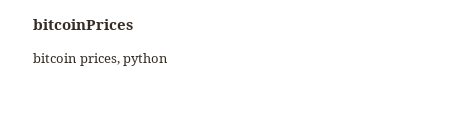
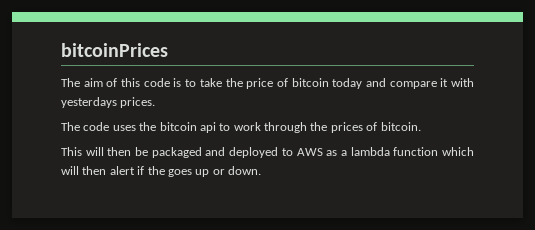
[33,53,169,66] bitcoin prices, python -> [61,78,474,89] [61,97,156,108] [61,122,421,133] [61,147,474,158] [61,166,261,177] The aim of this code is to take the price of bitcoin today and compare it with yesterdays prices. // The code uses the bitcoin api to work through the prices of bitcoin. // This will then be packaged and deployed to AWS as a lambda function which will then alert if the goes up or down.

